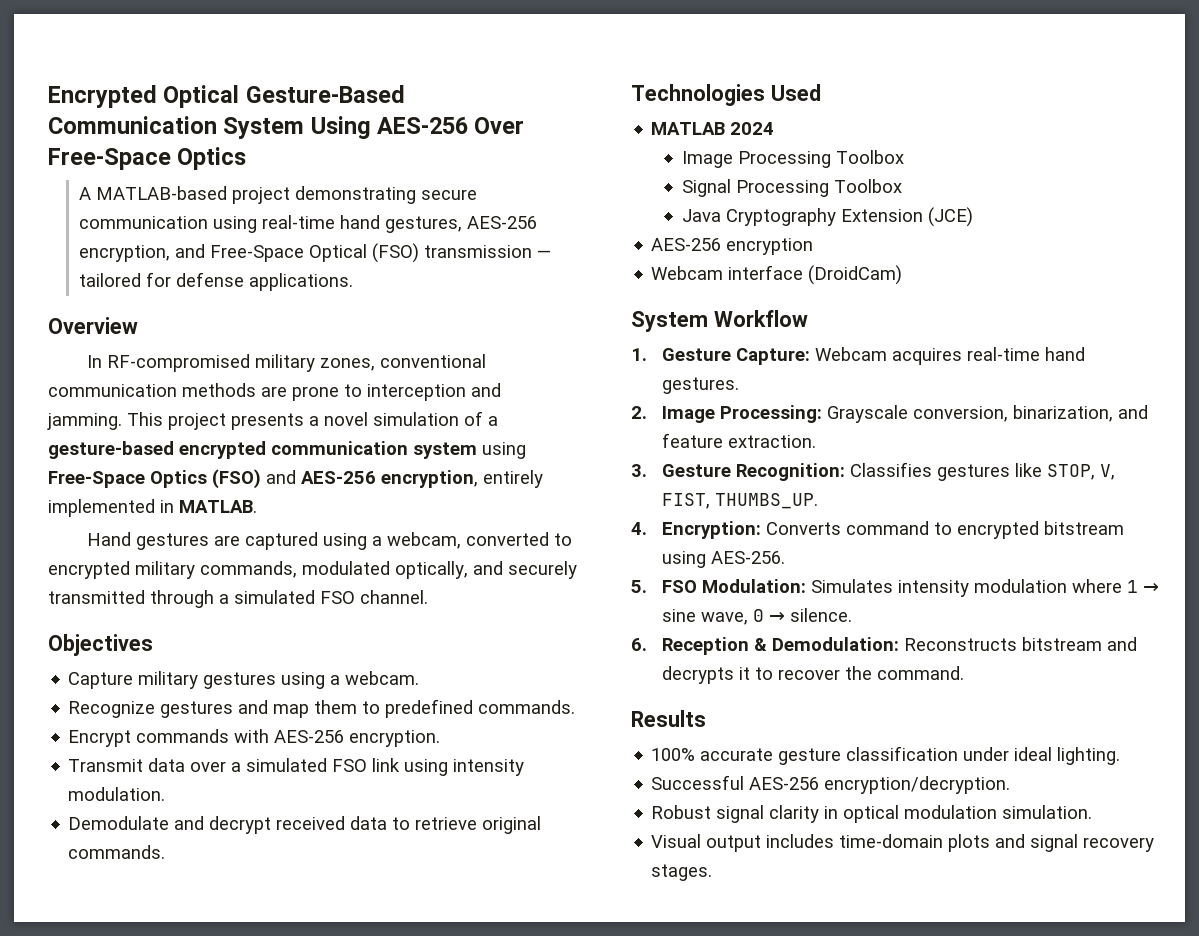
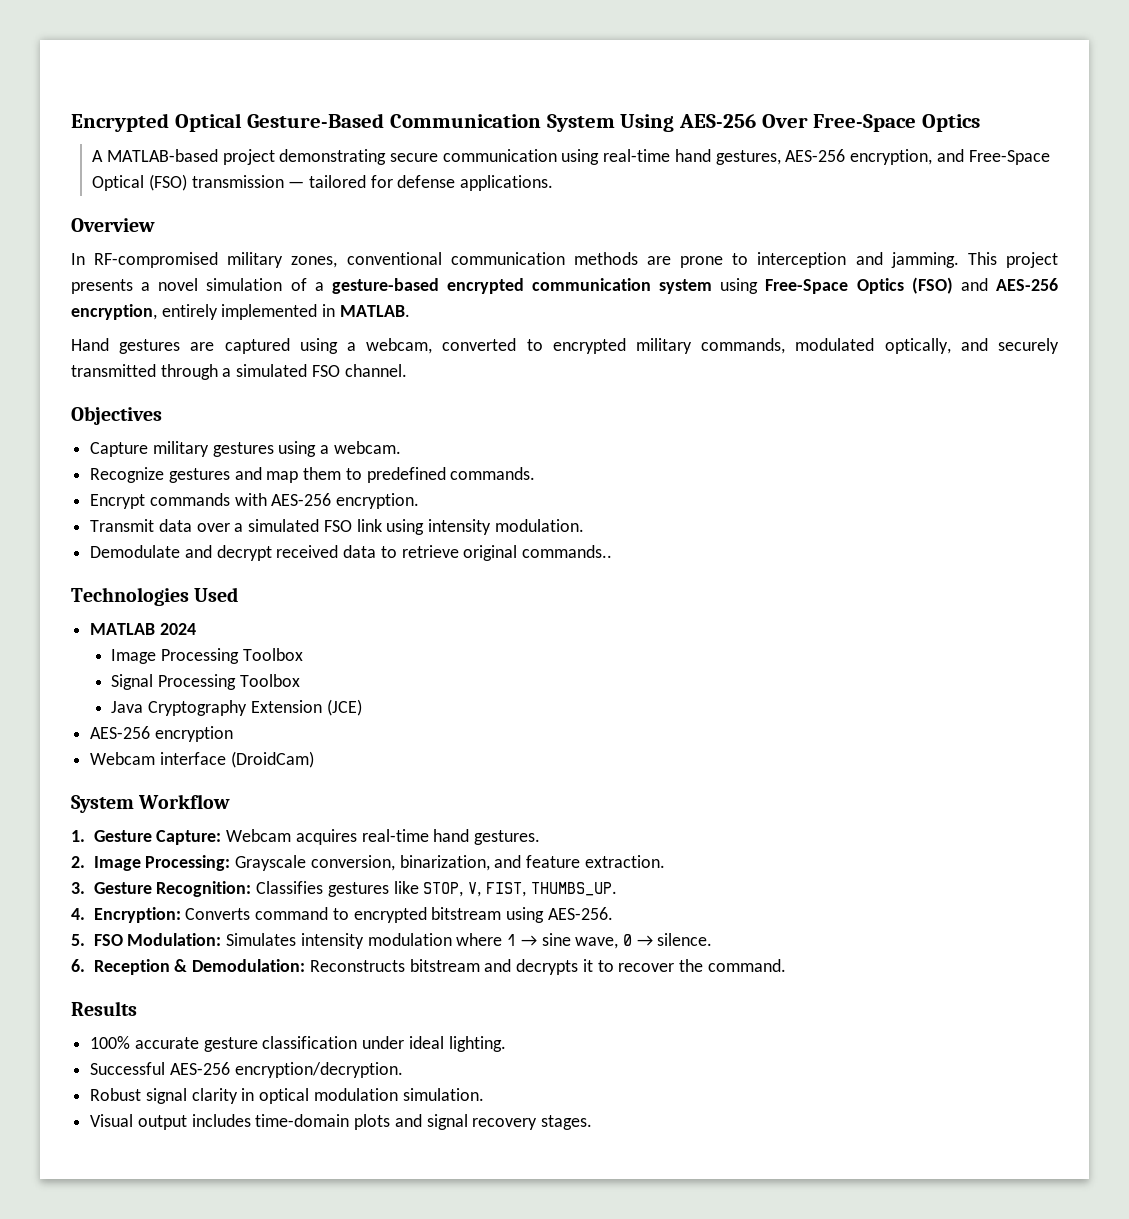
[68,845,166,859] commands. -> [522,545,613,558] commands..

